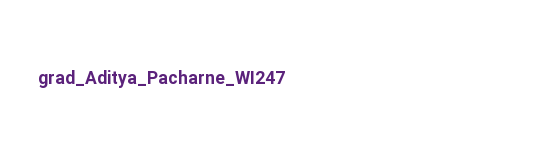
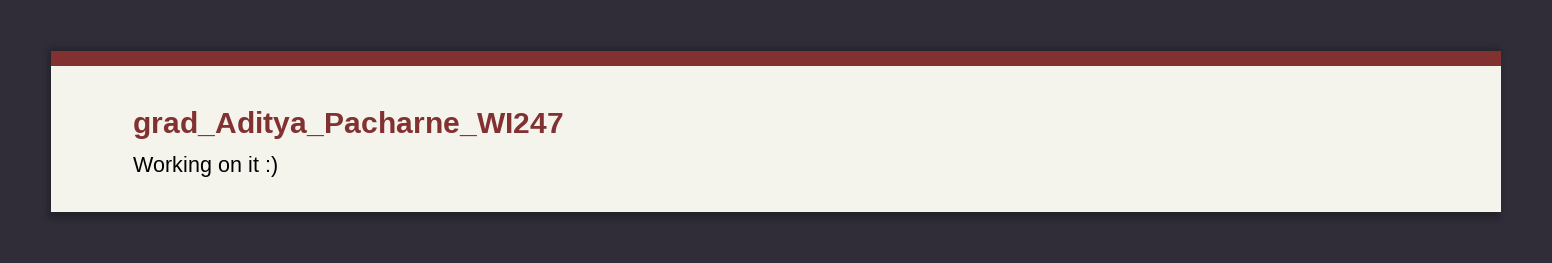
(285, 79) none -> [133,156,278,177] // Working on it :)

